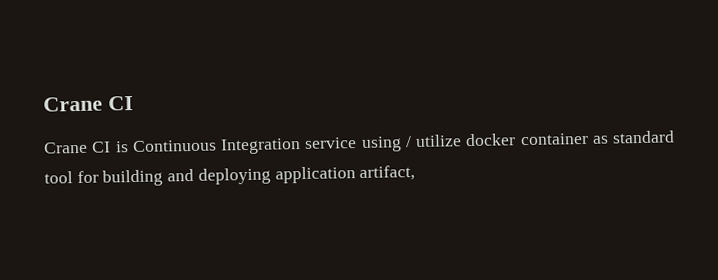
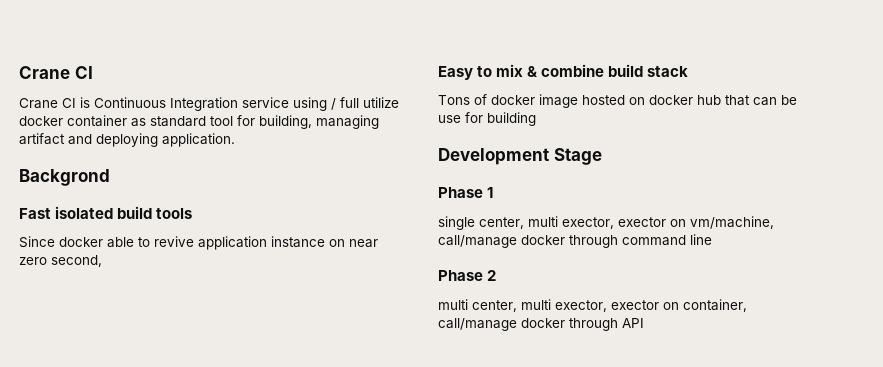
(412, 142) none -> [340,97,359,108] full
[102,164,416,187] building and deploying application artifact, -> [259,115,379,129] [19,133,235,147] [19,169,110,186] [19,206,193,219] [19,236,378,250] [19,255,102,267] [438,64,689,80] [438,94,797,108] [438,112,536,126] [438,148,602,165] [438,187,494,198] [438,216,774,230] [438,234,712,248] [438,270,497,281] [438,299,747,312] [438,318,644,331] building, managing artifact and deploying application. // Backgrond // Fast isolated build tools // Since docker able to revive application instance on near zero second, // Easy to mix & combine build stack // Tons of docker image hosted on docker hub that can be use for building // Development Stage // Phase 1 // single center, multi exector, exector on vm/machine, call/manage docker through command line // Phase 2 // multi center, multi exector, exector on container, call/manage docker through API

